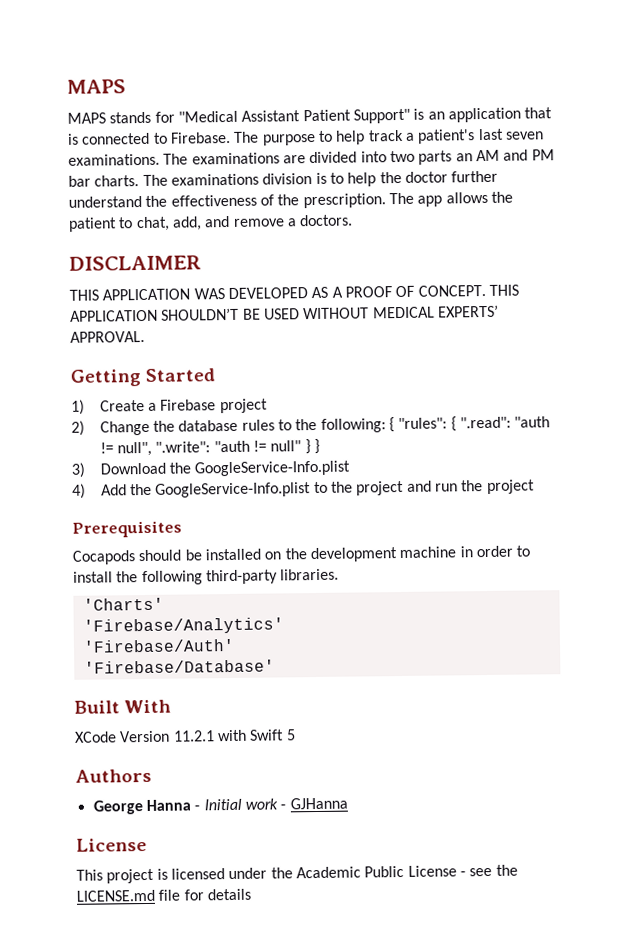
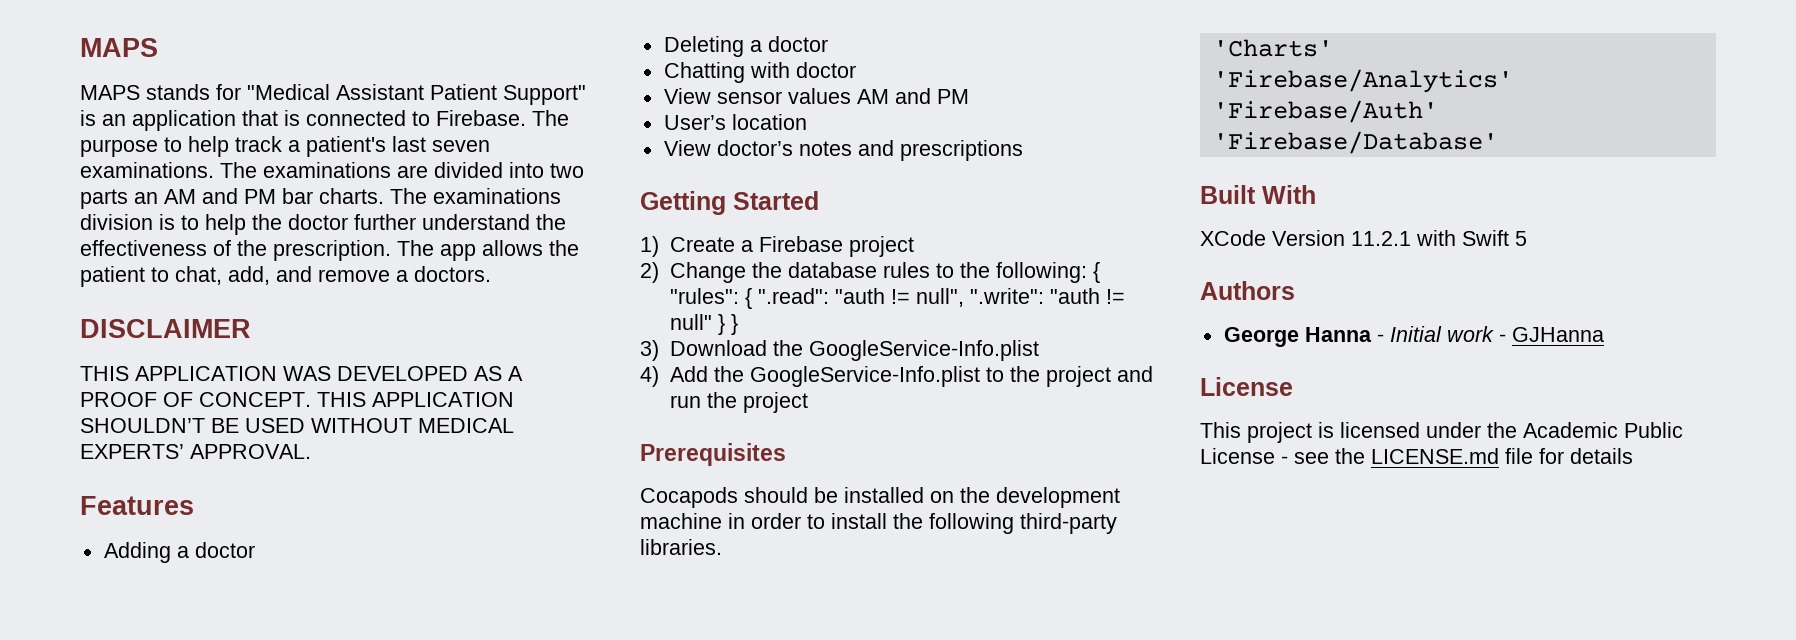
(145, 336) none -> [80,496,194,515] [103,542,255,563] [663,36,828,57] [663,62,856,83] [663,88,969,104] [663,114,807,130] [663,140,1023,161] // Features // Adding a doctor // Deleting a doctor // Chatting with doctor // View sensor values AM and PM // User’s location // View doctor’s notes and prescriptions

